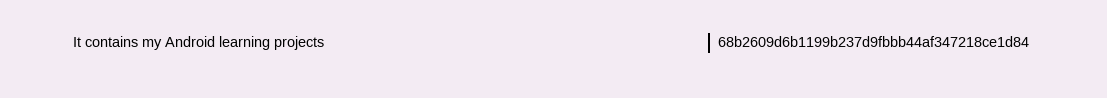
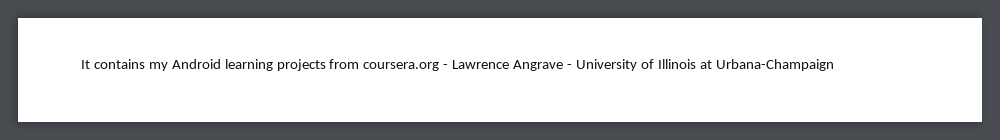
[718,36,1030,47] // 68b2609d6b1199b237d9fbbb44af347218ce1d84 -> [329,59,834,71] from coursera.org - Lawrence Angrave - University of Illinois at Urbana-Champaign

